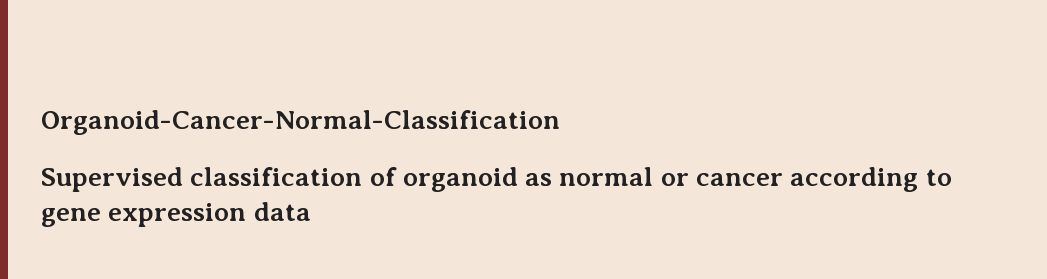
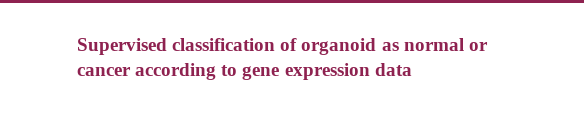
[41,110,560,135] Organoid-Cancer-Normal-Classification // -> (77, 46) none

